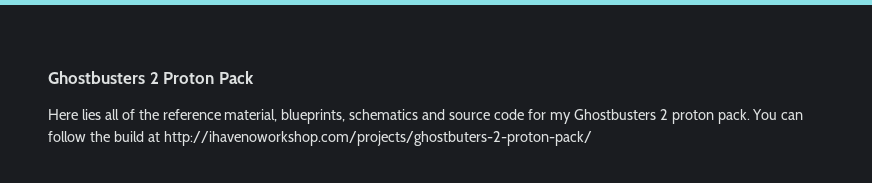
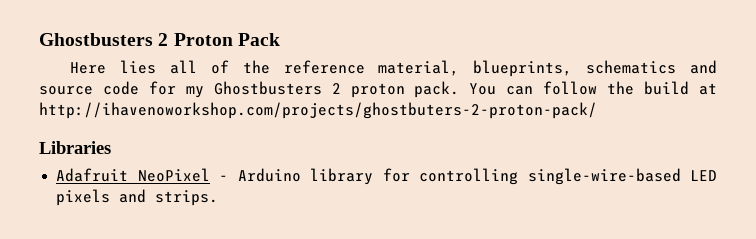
(592, 138) none -> [39,141,111,154] [56,168,717,185] [56,189,219,206] // Libraries // Adafruit NeoPixel - Arduino library for controlling single-wire-based LED pixels and strips.

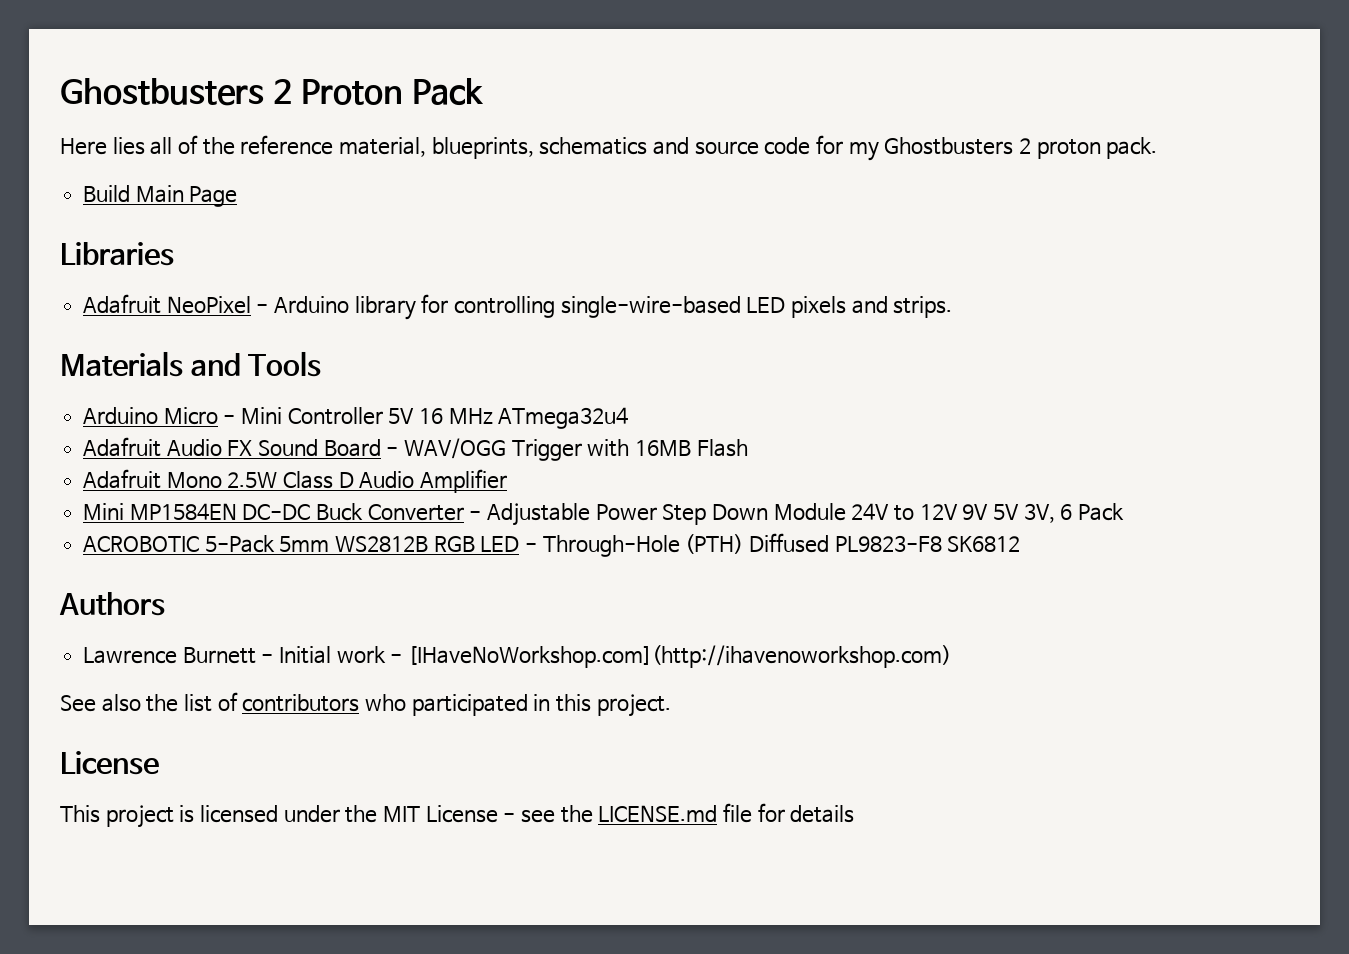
[469,81,717,95] [39,102,597,119] You can follow the build at http://ihavenoworkshop.com/projects/ghostbuters-2-proton-pack/ -> [83,185,238,207] // Build Main Page
(219, 198) none -> [60,351,322,377] [83,407,629,429] [83,437,748,461] [83,469,508,493] [83,503,1125,526] [83,533,1021,557] [59,592,165,616] [83,645,952,668] [60,692,671,717] [60,751,159,775] [60,803,855,828] // Materials and Tools // Arduino Micro - Mini Controller 5V 16 MHz ATmega32u4 // Adafruit Audio FX Sound Board - WAV/OGG Trigger with 16MB Flash // Adafruit Mono 2.5W Class D Audio Amplifier // Mini MP1584EN DC-DC Buck Converter - Adjustable Power Step Down Module 24V to 12V 9V 5V 3V, 6 Pack // ACROBOTIC 5-Pack 5mm WS2812B RGB LED - Through-Hole (PTH) Diffused PL9823-F8 SK6812 // Authors // Lawrence Burnett - Initial work - [IHaveNoWorkshop.com](http://ihavenoworkshop.com) // See also the list of contributors who participated in this project. // License // This project is licensed under the MIT License - see the LICENSE.md file for details

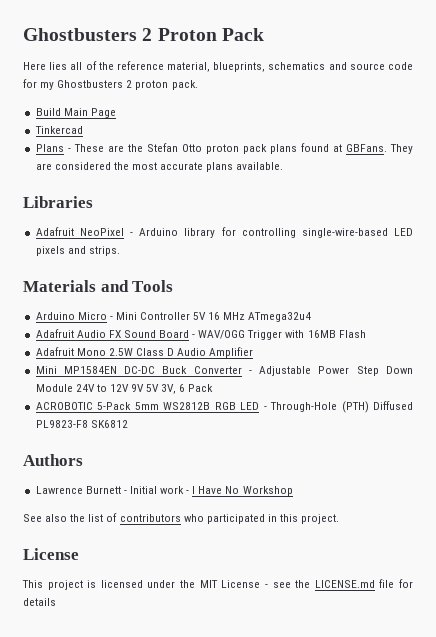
(238, 196) none -> [34,126,83,134] [35,143,414,154] [35,162,284,172] // Tinkercad // Plans - These are the Stefan Otto proton pack plans found at GBFans. They are considered the most accurate plans available.
[408,645,952,668] [IHaveNoWorkshop.com](http://ihavenoworkshop.com) -> [192,486,293,496] I Have No Workshop

